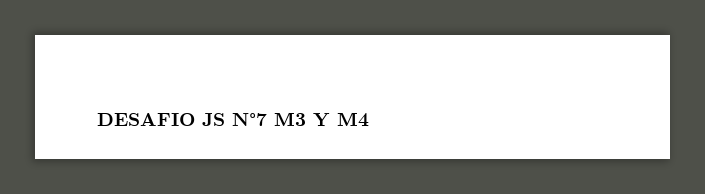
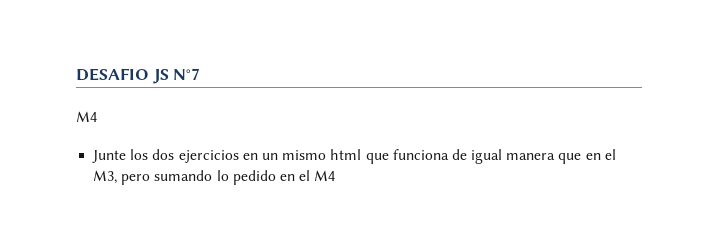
[274,112,369,127] M3 Y M4 -> [76,111,97,122] [92,149,616,164] [93,170,336,185] // M4 // Junte los dos ejercicios en un mismo html que funciona de igual manera que en el M3, pero sumando lo pedido en el M4

